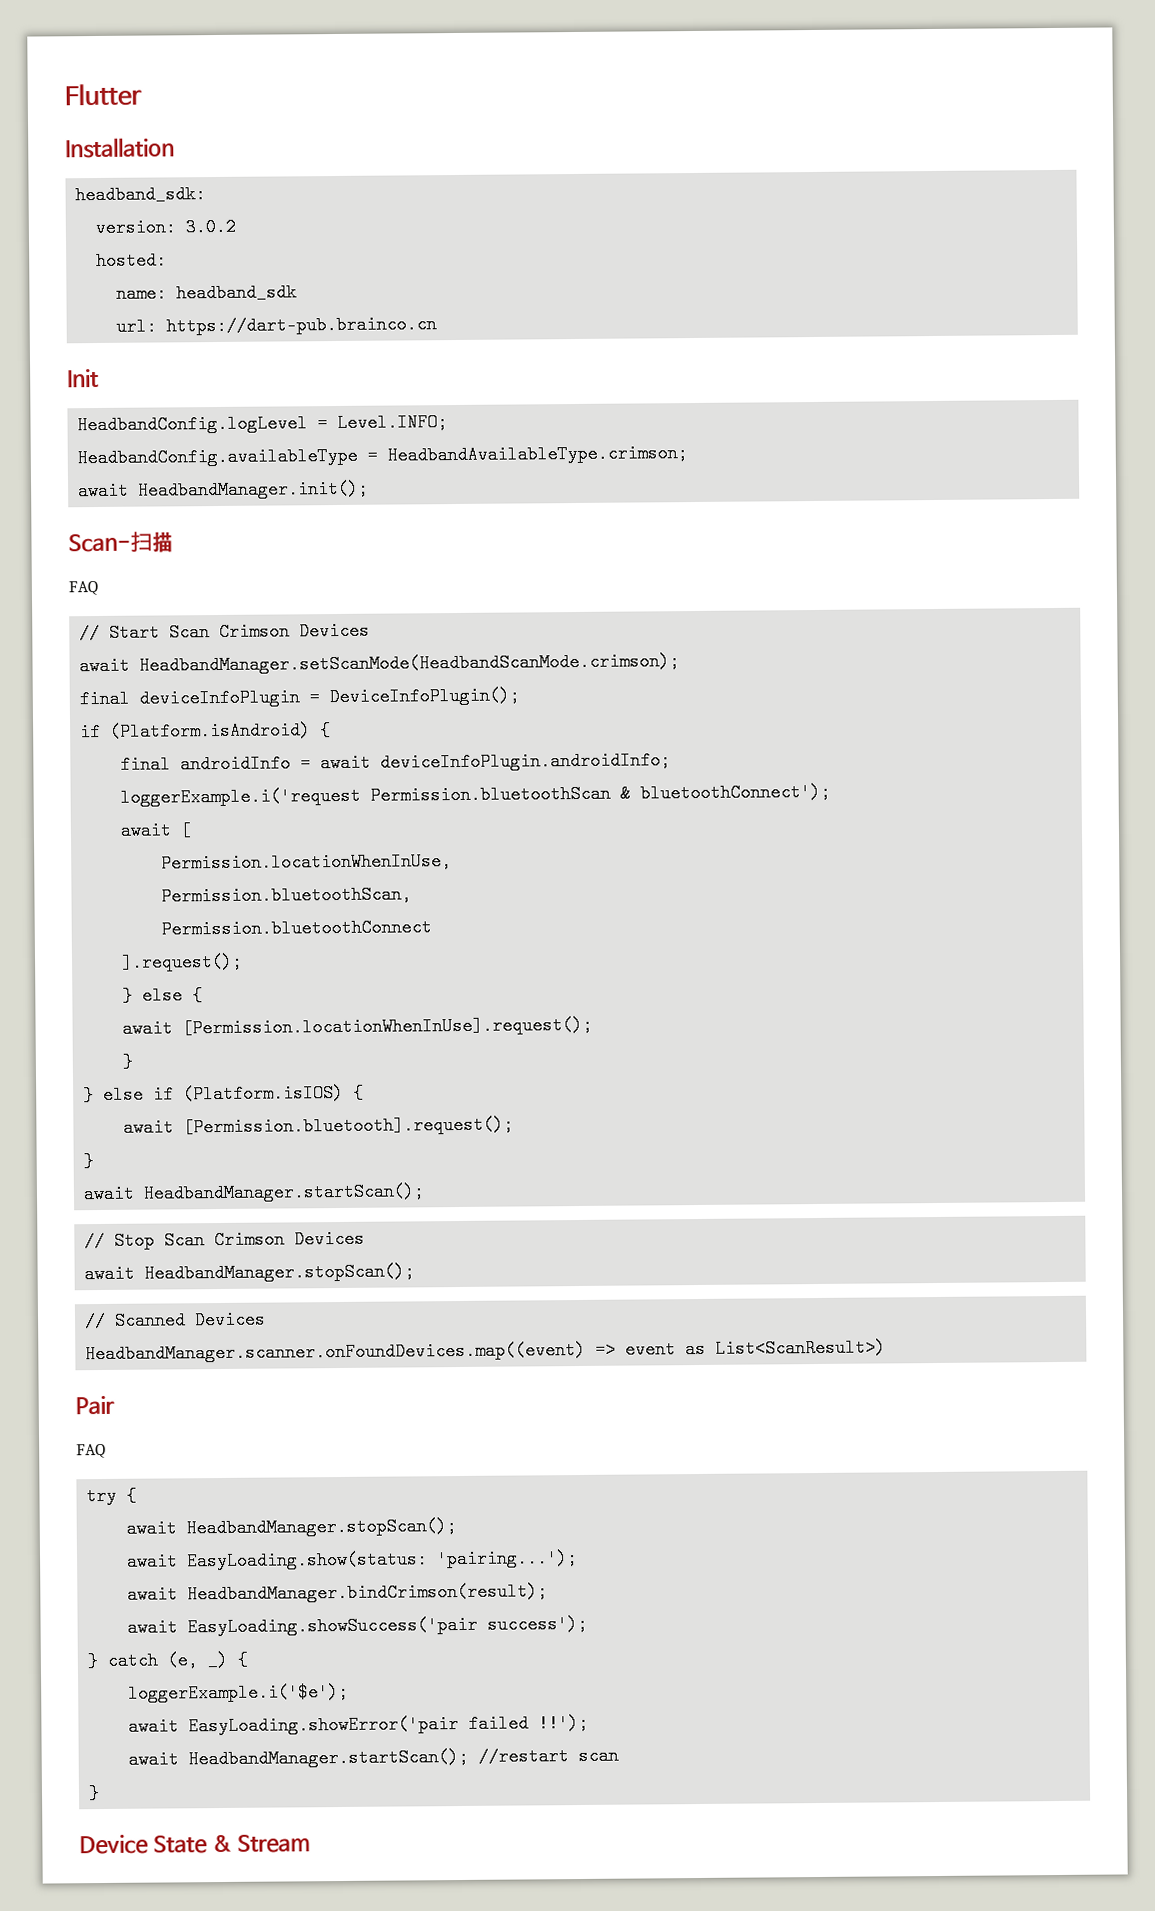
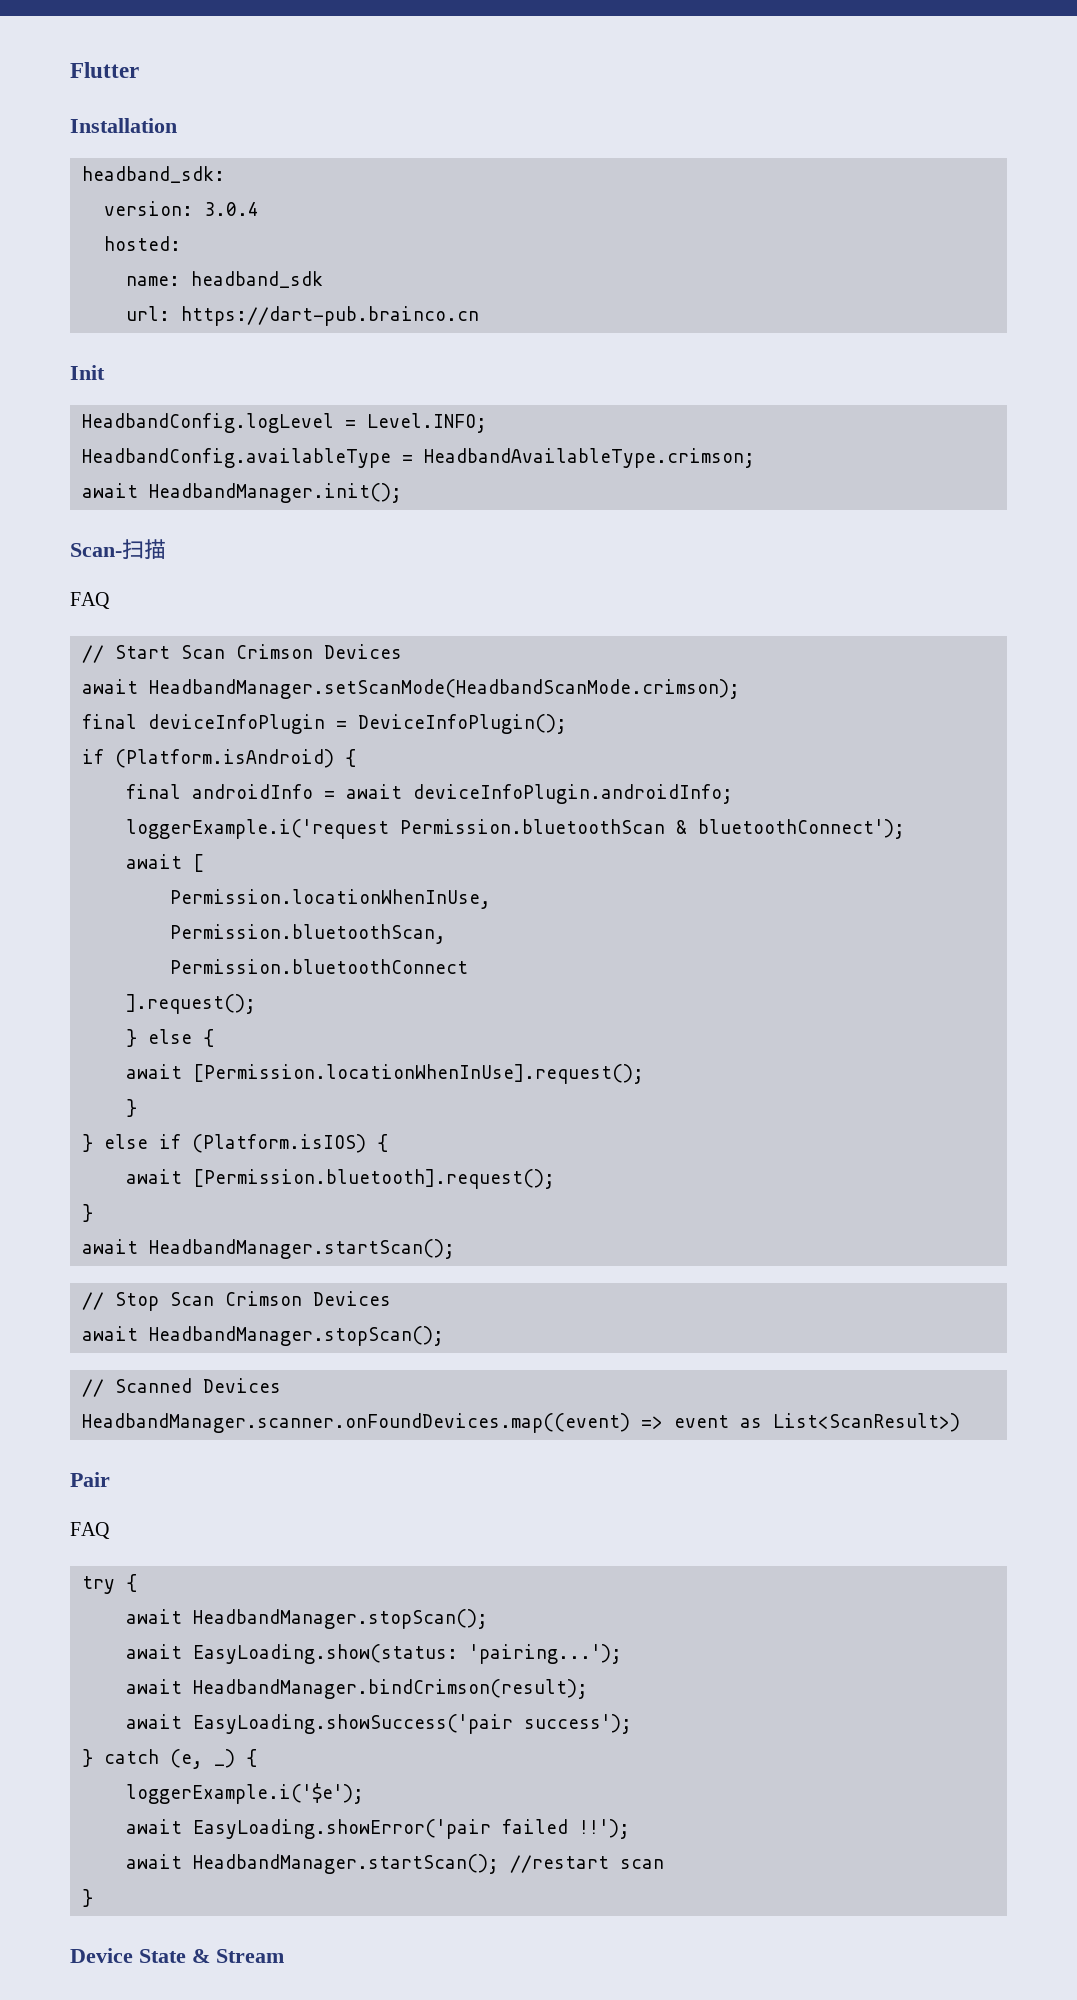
[185,217,237,237] 3.0.2 -> [204,202,259,216] 3.0.4

